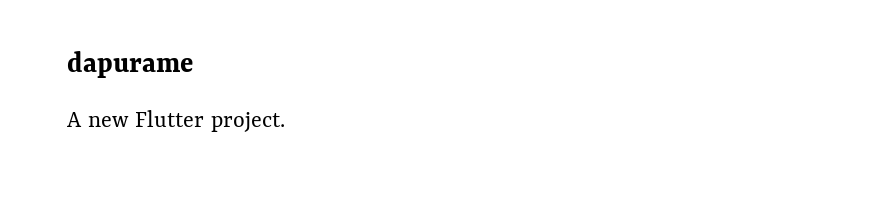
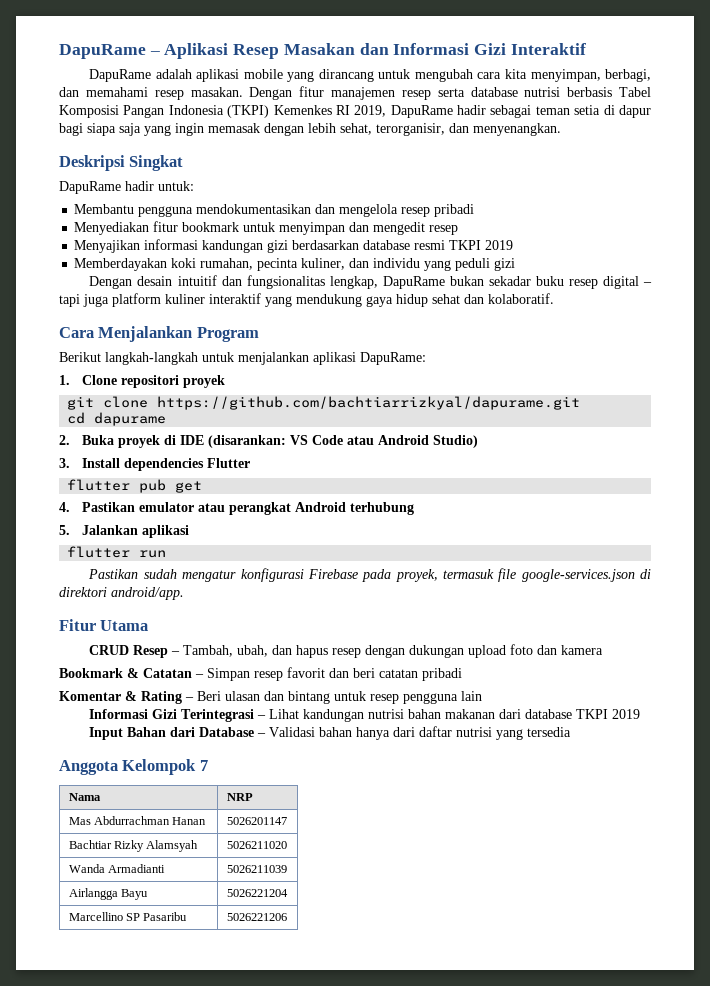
[67,51,193,78] [67,110,285,132] dapurame // A new Flutter project. -> [59,43,586,59] [89,69,652,82] [59,86,651,100] [59,105,651,118] [59,123,561,136] [59,155,184,171] [59,181,194,194] [74,204,475,217] [74,221,459,235] [74,239,514,253] [74,258,516,271] [89,275,652,289] [59,293,554,307] [59,326,259,342] [59,352,426,365] [59,375,225,388] [67,396,581,410] [67,412,167,426] [59,435,478,448] [59,458,250,471] [67,479,203,493] [59,502,414,515] [59,525,189,538] [67,546,167,558] [88,568,651,582] [59,587,184,600] [59,619,149,631] [89,644,604,658] [59,667,462,681] [59,691,482,704] [89,709,641,722] [89,726,572,740] [59,759,208,775] [68,793,101,801] [226,793,253,801] [68,816,207,825] [226,817,287,825] [68,840,199,852] [226,841,287,849] [68,864,165,873] [226,865,287,873] [68,888,148,900] [226,889,288,897] [68,912,188,921] [226,913,287,921] DapuRame – Aplikasi Resep Masakan dan Informasi Gizi Interaktif // DapuRame adalah aplikasi mobile yang dirancang untuk mengubah cara kita menyimpan, berbagi, dan memahami resep masakan. Dengan fitur manajemen resep serta database nutrisi berbasis Tabel Komposisi Pangan Indonesia (TKPI) Kemenkes RI 2019, DapuRame hadir sebagai teman setia di dapur bagi siapa saja yang ingin memasak dengan lebih sehat, terorganisir, dan menyenangkan. // Deskripsi Singkat // DapuRame hadir untuk: // Membantu pengguna mendokumentasikan dan mengelola resep pribadi // Menyediakan fitur bookmark untuk menyimpan dan mengedit resep // Menyajikan informasi kandungan gizi berdasarkan database resmi TKPI 2019 // Memberdayakan koki rumahan, pecinta kuliner, dan individu yang peduli gizi // Dengan desain intuitif dan fungsionalitas lengkap, DapuRame bukan sekadar buku resep digital – tapi juga platform kuliner interaktif yang mendukung gaya hidup sehat dan kolaboratif. // Cara Menjalankan Program // Berikut langkah-langkah untuk menjalankan aplikasi DapuRame: // 1. Clone repositori proyek // git clone https://github.com/bachtiarrizkyal/dapurame.git // cd dapurame // 2. Buka proyek di IDE (disarankan: VS Code atau Android Studio) // 3. Install dependencies Flutter // flutter pub get // 4. Pastikan emulator atau perangkat Android terhubung // 5. Jalankan aplikasi // flutter run // Pastikan sudah mengatur konfigurasi Firebase pada proyek, termasuk file google-services.json di direktori android/app. // Fitur Utama // CRUD Resep – Tambah, ubah, dan hapus resep dengan dukungan upload foto dan kamera // Bookmark & Catatan – Simpan resep favorit dan beri catatan pribadi // Komentar & Rating – Beri ulasan dan bintang untuk resep pengguna lain // Informasi Gizi Terintegrasi – Lihat kandungan nutrisi bahan makanan dari database TKPI 2019 // Input Bahan dari Database – Validasi bahan hanya dari daftar nutrisi yang tersedia // Anggota Kelompok 7 // Nama | NRP // Mas Abdurrachman Hanan | 5026201147 // Bachtiar Rizky Alamsyah | 5026211020 // Wanda Armadianti | 5026211039 // Airlangga Bayu | 5026221204 // Marcellino SP Pasaribu | 5026221206

